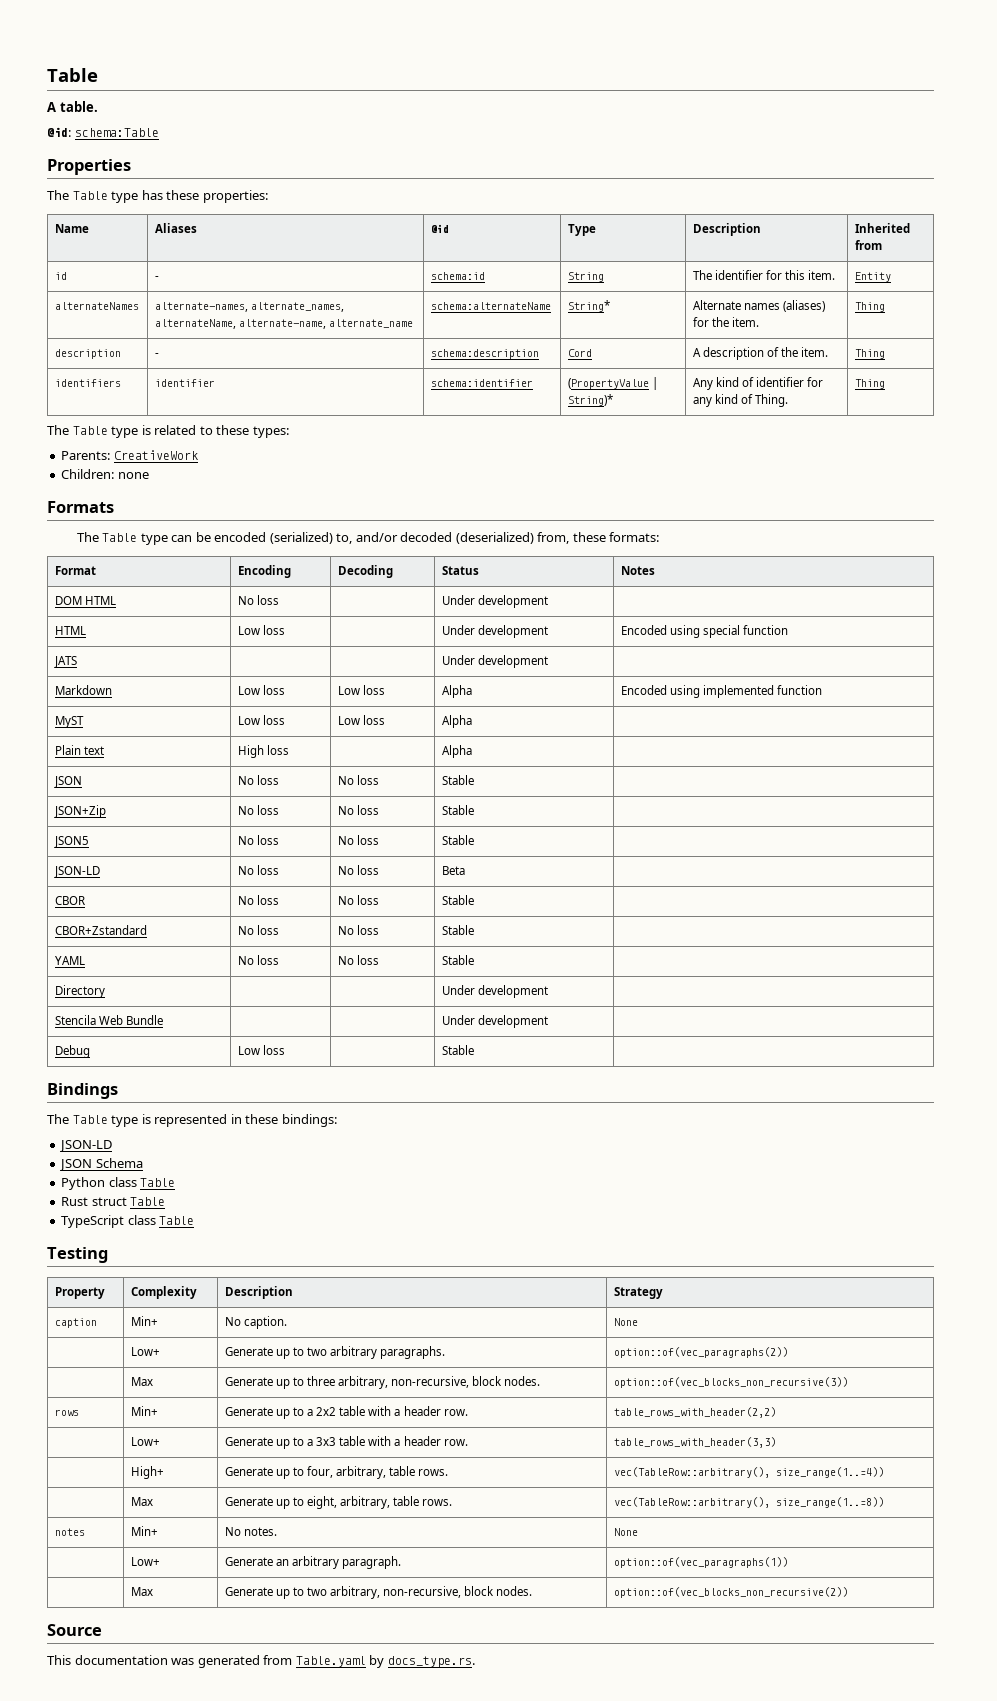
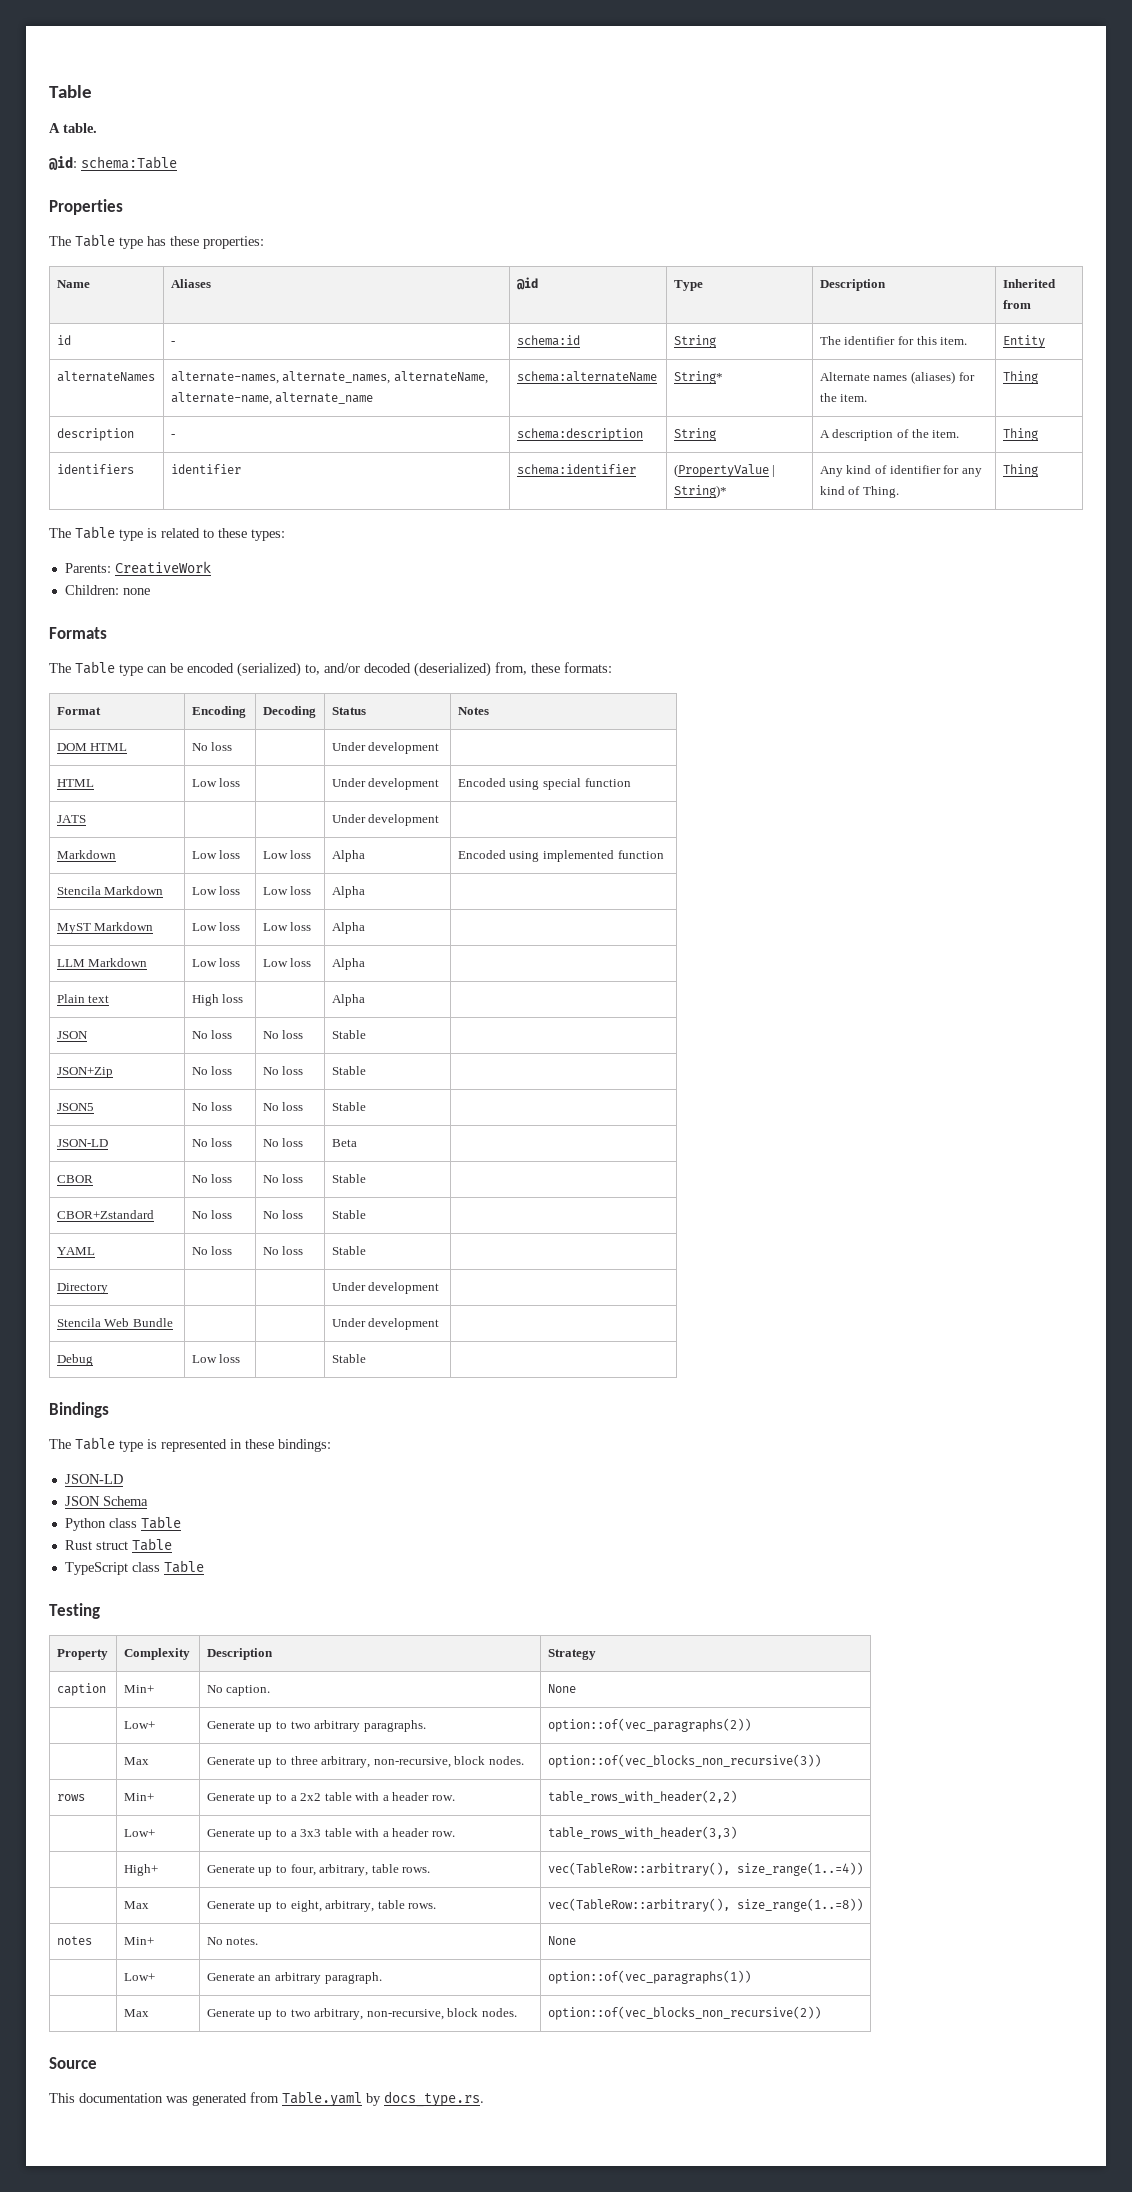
[567,349,592,357] Cord -> [673,428,716,441] String
[54,716,84,728] MyST -> [56,886,164,895] [191,886,241,895] [262,886,312,895] [331,886,365,898] [56,922,154,934] [191,922,241,931] [262,922,312,931] [331,922,365,934] [56,958,148,967] Stencila Markdown | Low loss | Low loss | Alpha | // MyST Markdown | Low loss | Low loss | Alpha | // LLM Markdown

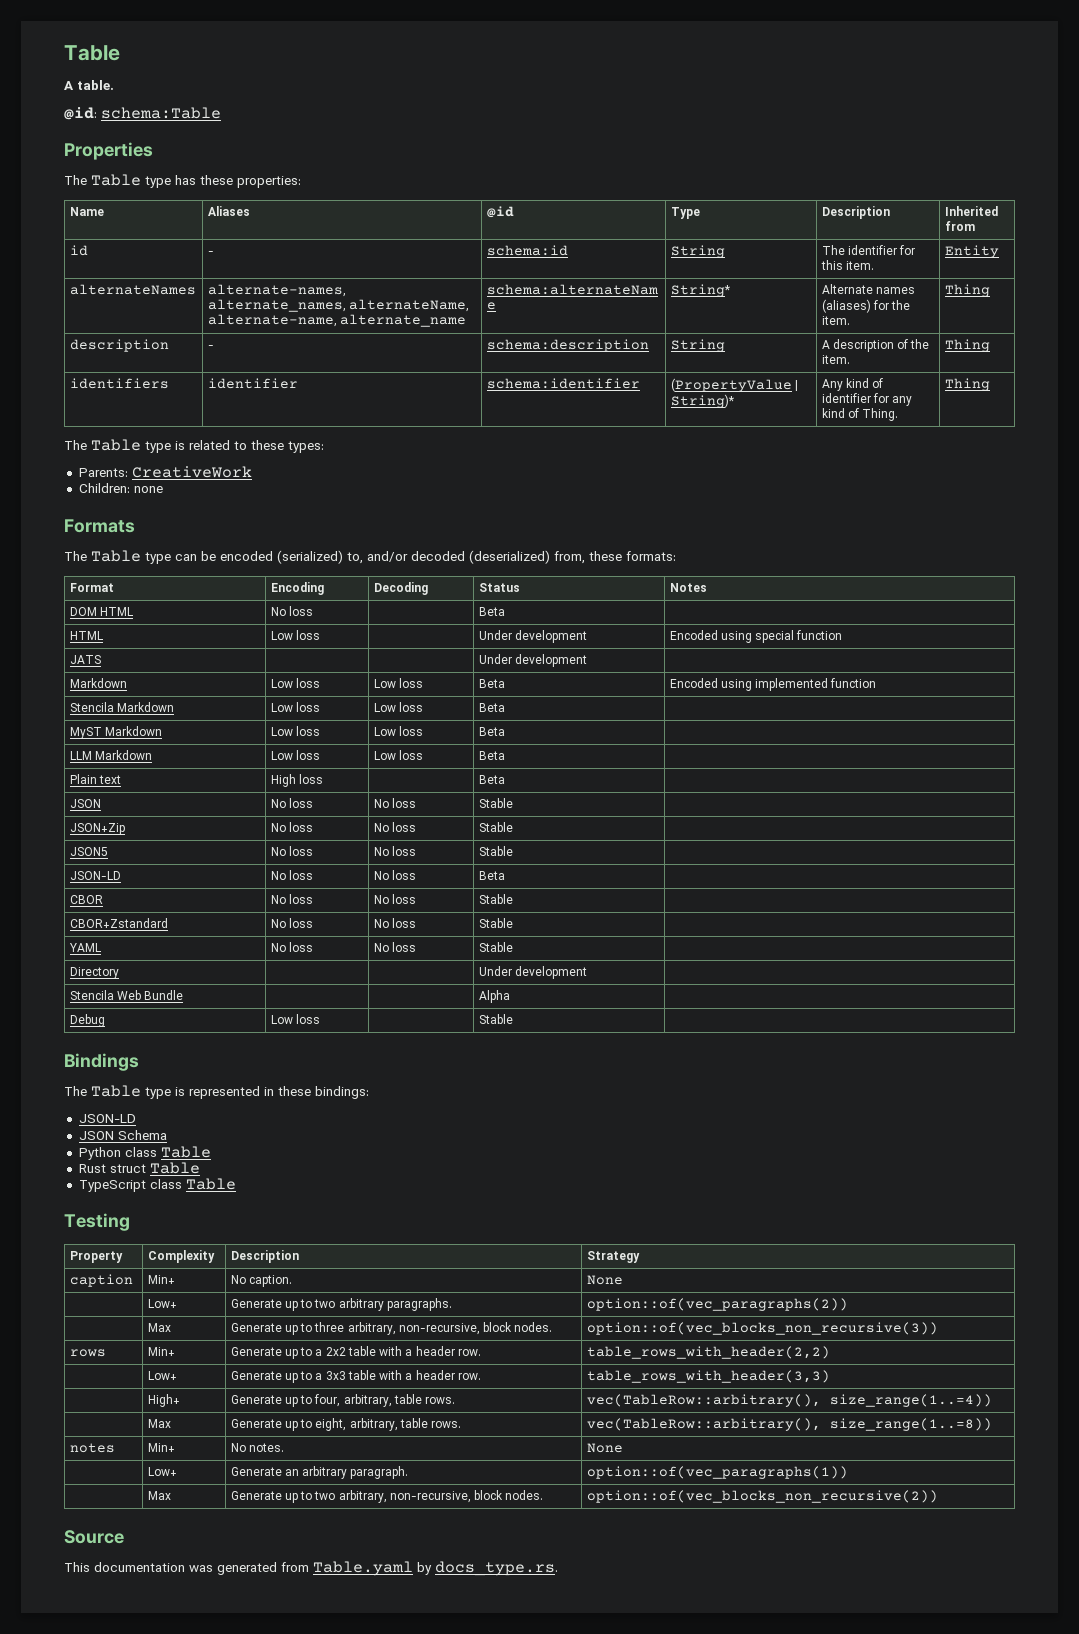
[331,742,440,754] Under development -> [478,607,505,616] Beta
[331,850,365,862] Alpha -> [478,679,505,688] Beta
[331,886,365,898] Alpha -> [478,703,505,712] Beta
[331,922,365,934] Alpha -> [478,727,505,736] Beta
[331,958,365,970] Alpha -> [478,751,505,760] Beta
[331,994,365,1006] Alpha -> [478,775,505,784] Beta
[331,1318,440,1330] Under development -> [478,990,510,1003] Alpha

